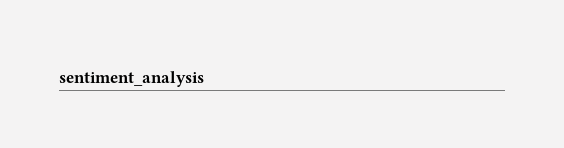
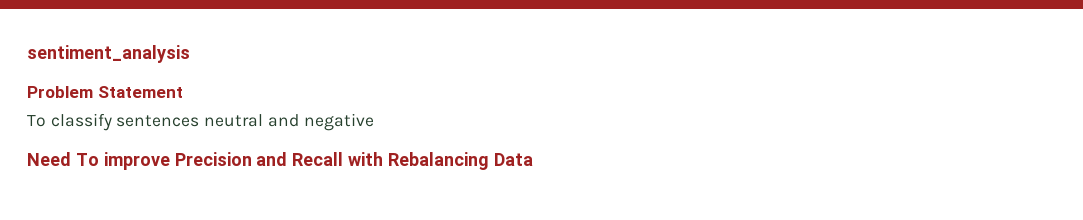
(204, 79) none -> [27,86,183,98] [27,113,374,131] [27,152,533,170] // Problem Statement // To classify sentences neutral and negative // Need To improve Precision and Recall with Rebalancing Data

